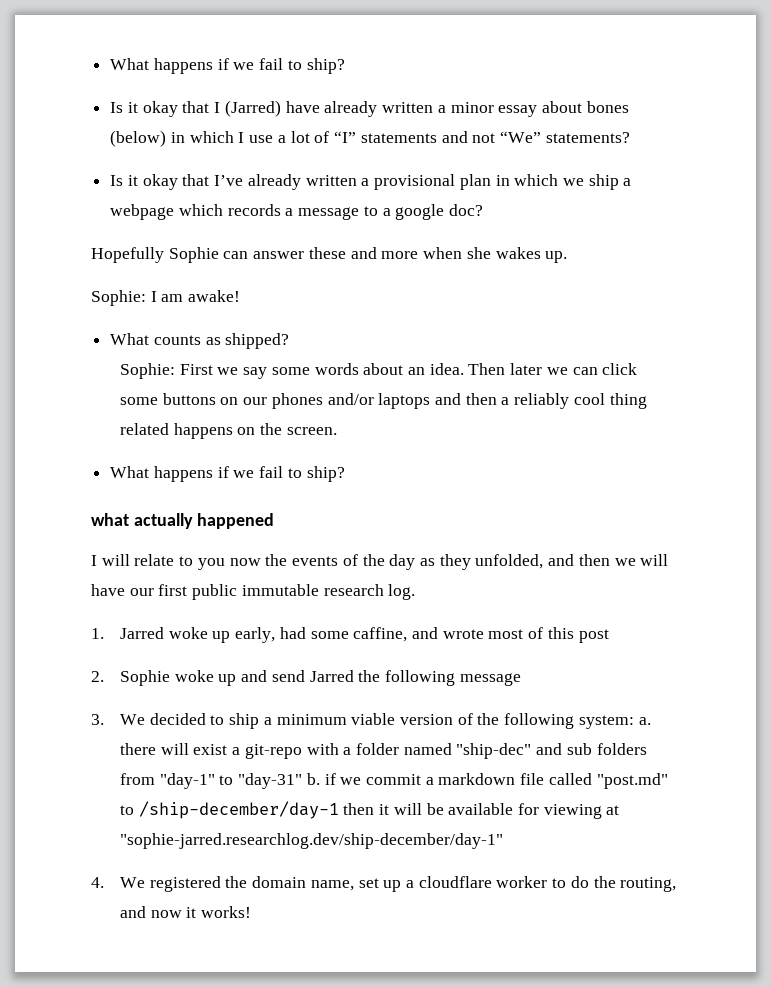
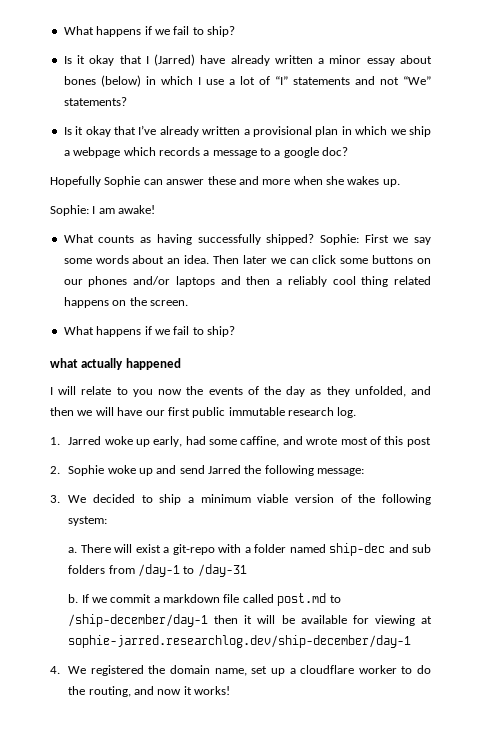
(221, 341) none -> [156,234,261,245] having successfully
(290, 341) // -> (315, 239) none
[459,673,521,686] message -> [317,468,365,476] message:
[638,717,651,725] [119,743,156,755] a. there -> [68,544,111,553] // a. There
[456,743,532,759] "ship-dec" -> [329,543,386,556] ship-dec
[159,773,336,789] "day-1" to "day-31" b. if -> [137,564,247,577] [68,594,89,603] /day-1 to /day-31 // b. If
[596,773,668,789] "post.md" -> [277,593,327,606] post.md
[119,833,503,849] "sophie-jarred.researchlog.dev/ship-december/day-1" -> [68,635,412,648] sophie-jarred.researchlog.dev/ship-december/day-1

